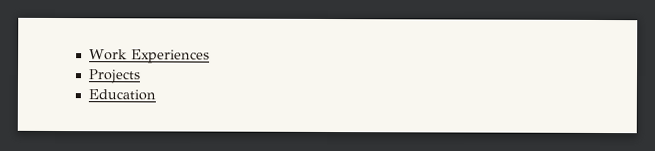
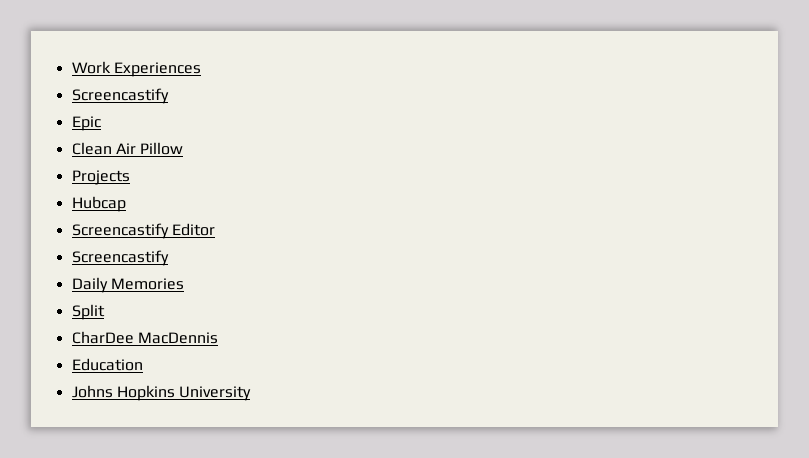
[87,69,141,84] [87,89,156,101] Projects // Education -> [71,88,169,104] [71,116,101,131] [71,142,184,155] [71,170,130,185] [71,196,126,212] [71,223,215,239] [71,250,169,266] [71,277,184,293] [71,304,105,320] [71,331,218,344] [71,358,143,371] [71,385,252,401] Screencastify // Epic // Clean Air Pillow // Projects // Hubcap // Screencastify Editor // Screencastify // Daily Memories // Split // CharDee MacDennis // Education // Johns Hopkins University

